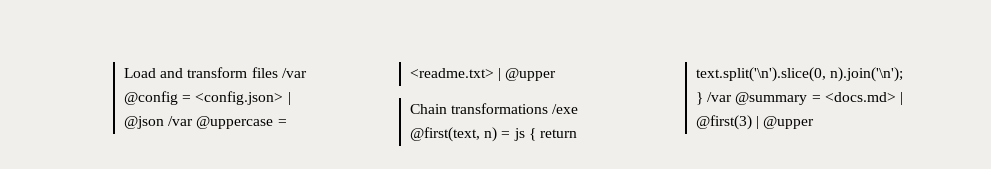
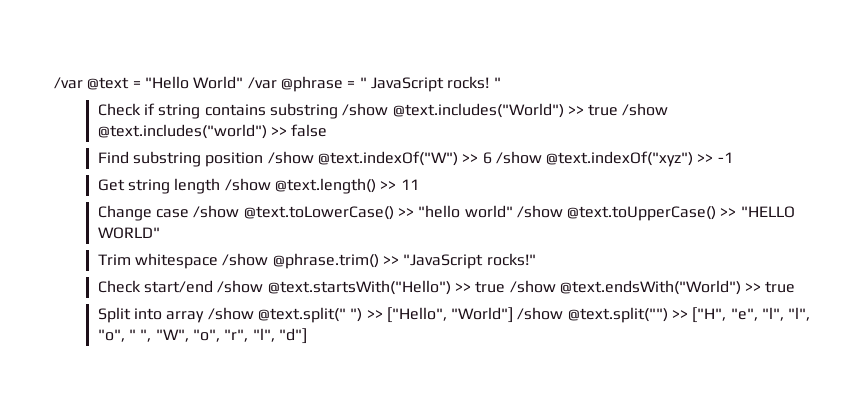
[123,67,307,78] [123,91,291,105] [123,116,287,129] [409,68,557,81] [409,103,579,114] [409,127,577,142] [695,67,904,82] [695,92,903,105] [695,115,815,130] Load and transform files /var @config = <config.json> | @json /var @uppercase = <readme.txt> | @upper // Chain transformations /exe @first(text, n) = js { return text.split('\n').slice(0, n).join('\n'); } /var @summary = <docs.md> | @first(3) | @upper -> [54,76,501,92] [97,103,669,119] [97,124,328,139] [97,151,733,167] [97,178,419,194] [97,205,795,221] [97,227,160,239] [97,253,536,269] [97,280,796,295] [97,307,811,323] [97,328,307,344] /var @text = "Hello World" /var @phrase = " JavaScript rocks! " // Check if string contains substring /show @text.includes("World") >> true /show @text.includes("world") >> false // Find substring position /show @text.indexOf("W") >> 6 /show @text.indexOf("xyz") >> -1 // Get string length /show @text.length() >> 11 // Change case /show @text.toLowerCase() >> "hello world" /show @text.toUpperCase() >> "HELLO WORLD" // Trim whitespace /show @phrase.trim() >> "JavaScript rocks!" // Check start/end /show @text.startsWith("Hello") >> true /show @text.endsWith("World") >> true // Split into array /show @text.split(" ") >> ["Hello", "World"] /show @text.split("") >> ["H", "e", "l", "l", "o", " ", "W", "o", "r", "l", "d"]

